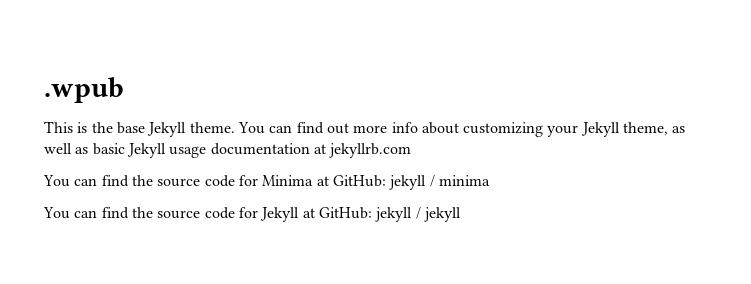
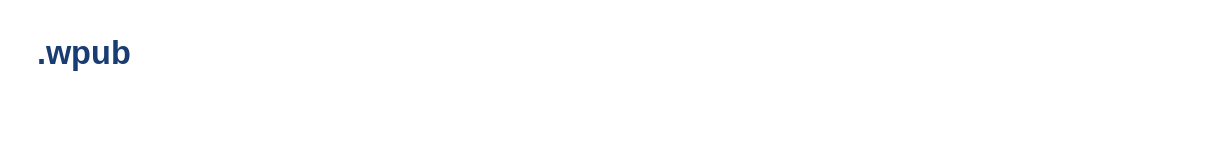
[44,121,686,137] [44,143,412,158] [43,175,490,190] [43,207,461,222] // This is the base Jekyll theme. You can find out more info about customizing your Jekyll theme, as well as basic Jekyll usage documentation at jekyllrb.com // You can find the source code for Minima at GitHub: jekyll / minima // You can find the source code for Jekyll at GitHub: jekyll / jekyll -> (131, 55) none

